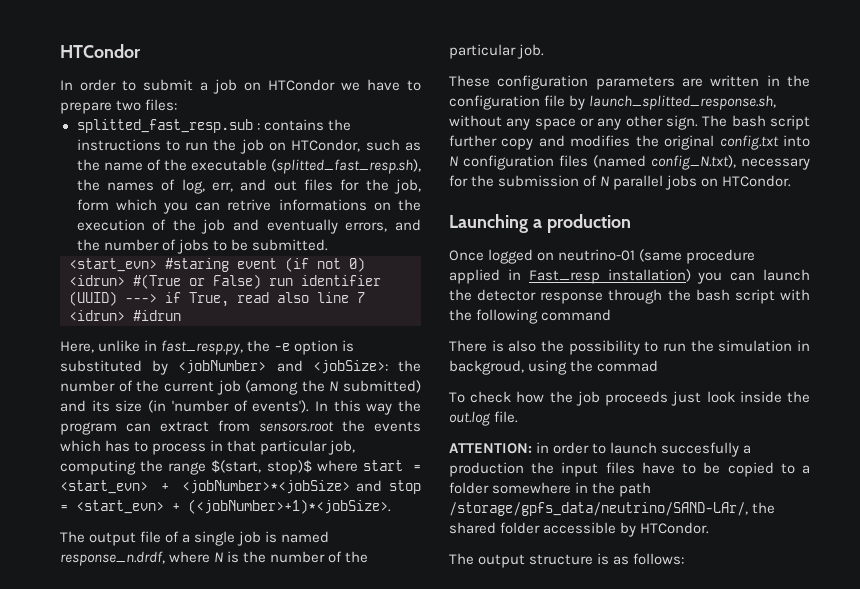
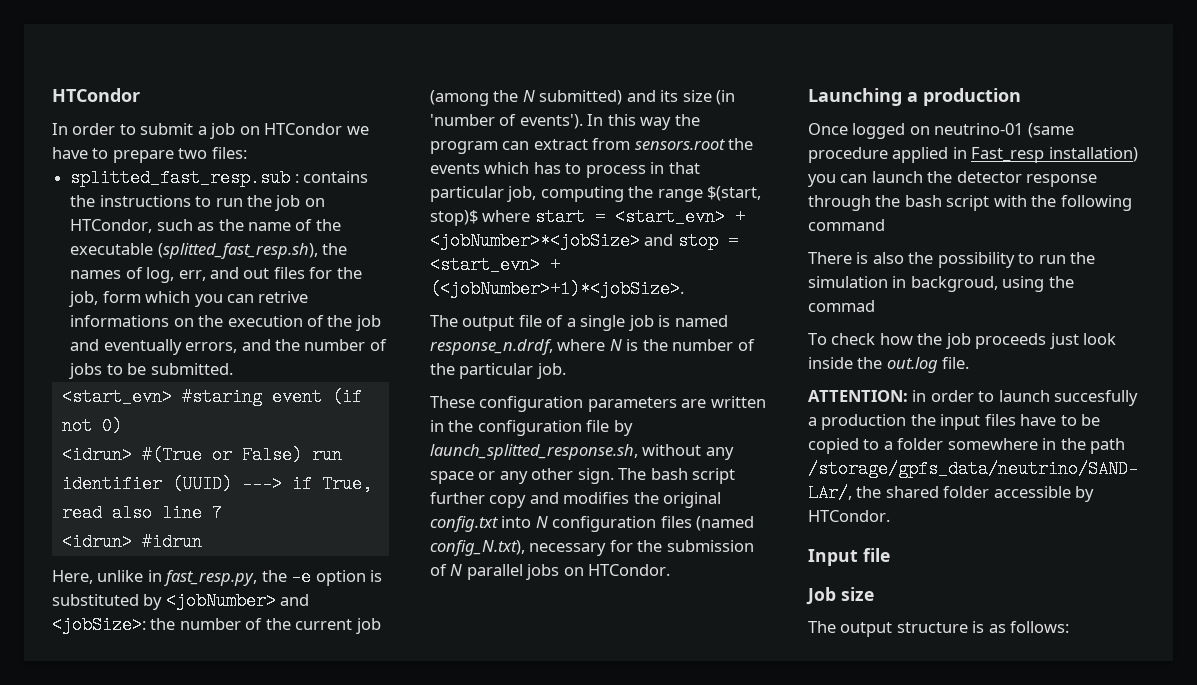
(710, 528) none -> [808,548,890,566] [806,587,874,605] // Input file // Job size

